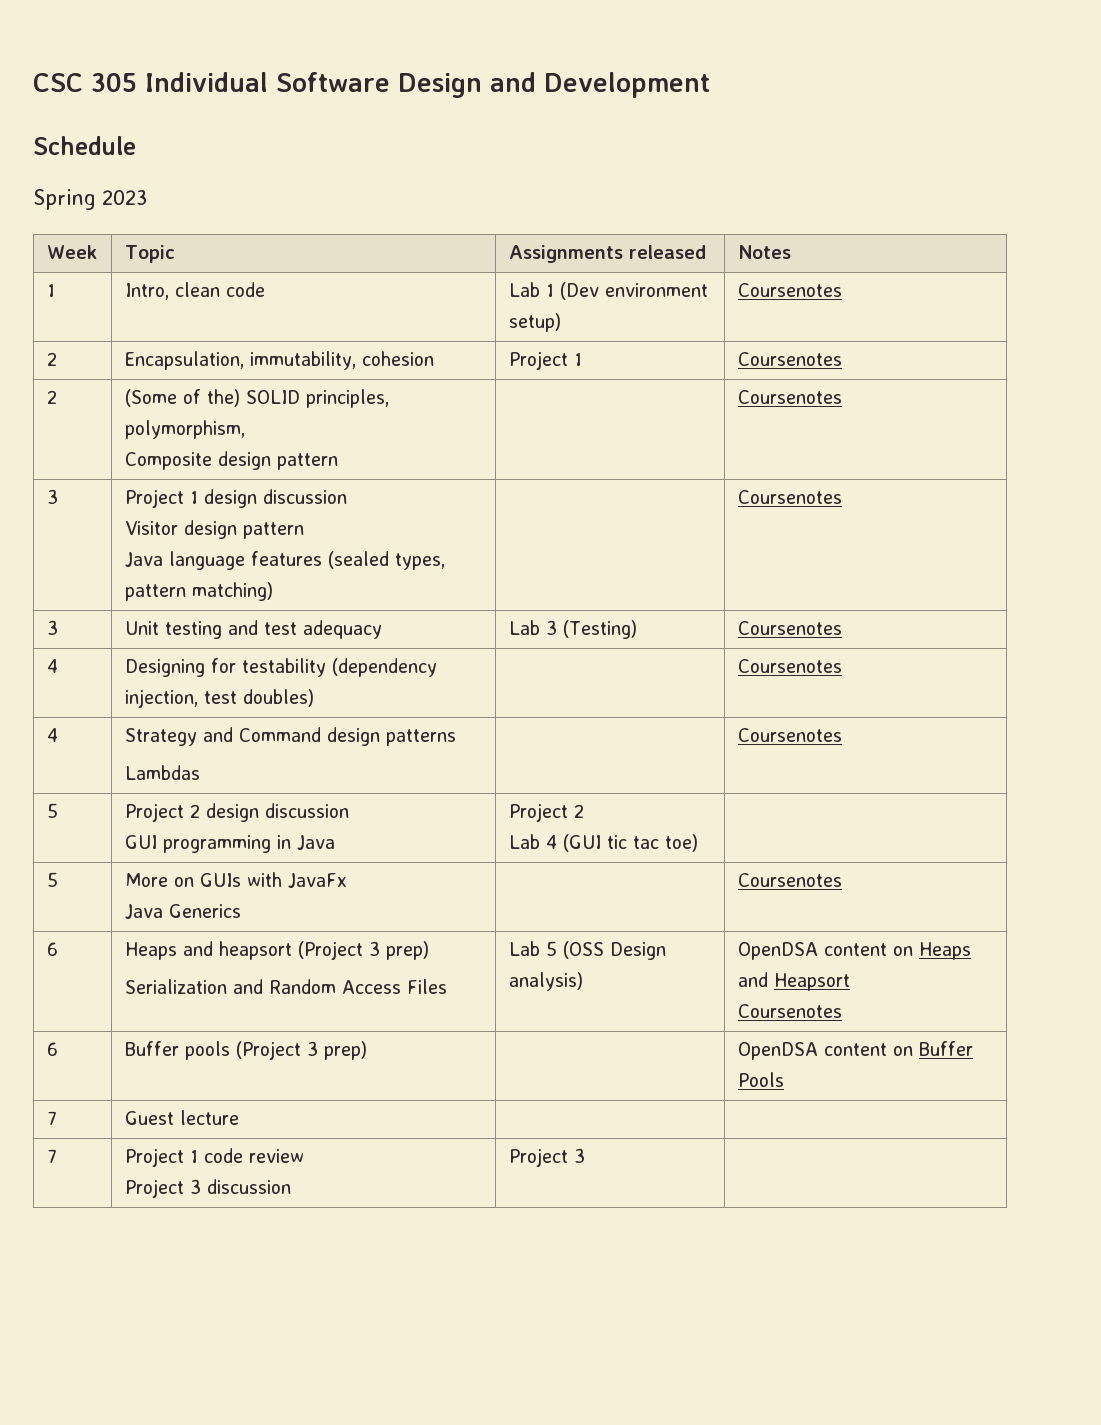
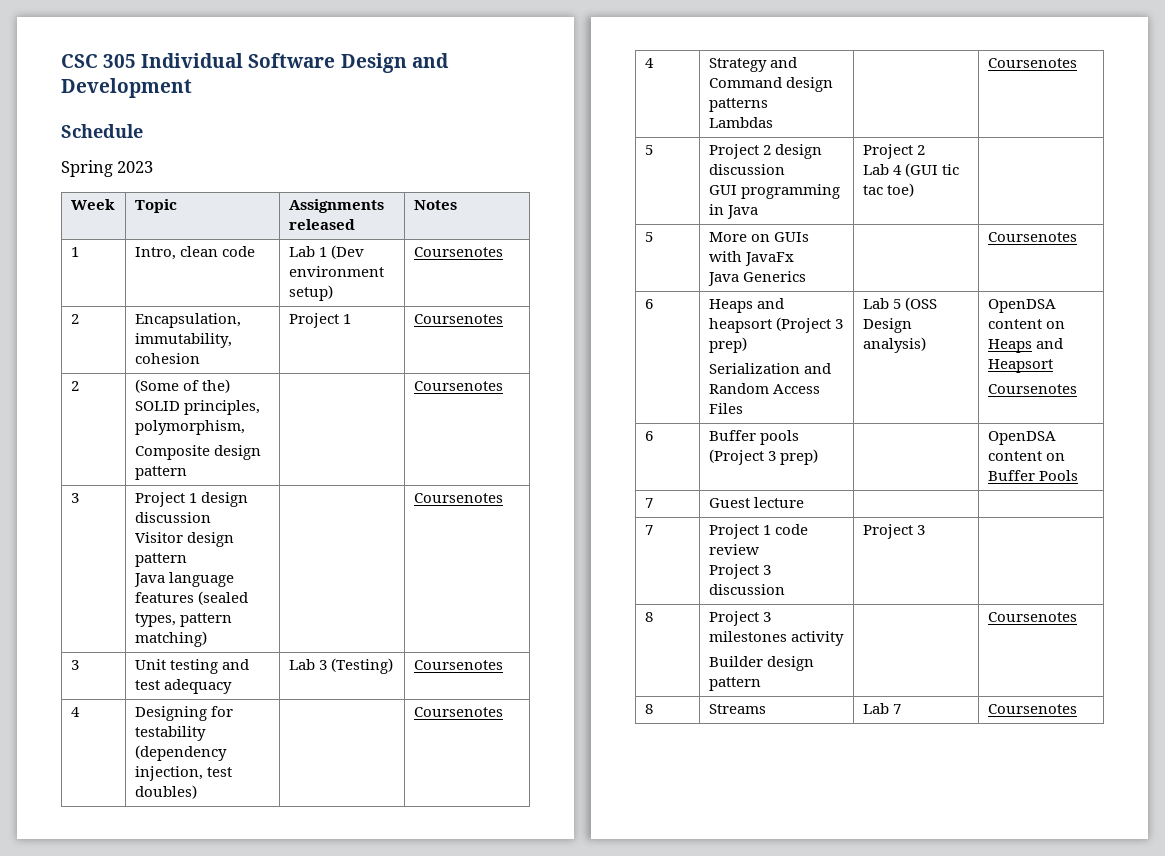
(585, 1155) none -> [644,612,653,622] [708,611,771,626] [708,631,844,646] [708,656,814,671] [708,677,761,691] [987,612,1077,622] [644,704,653,714] [708,704,766,714] [862,703,901,714] [987,704,1077,714] // 8 | Project 3 milestones activity // Builder design pattern | | Coursenotes // 8 | Streams | Lab 7 | Coursenotes

